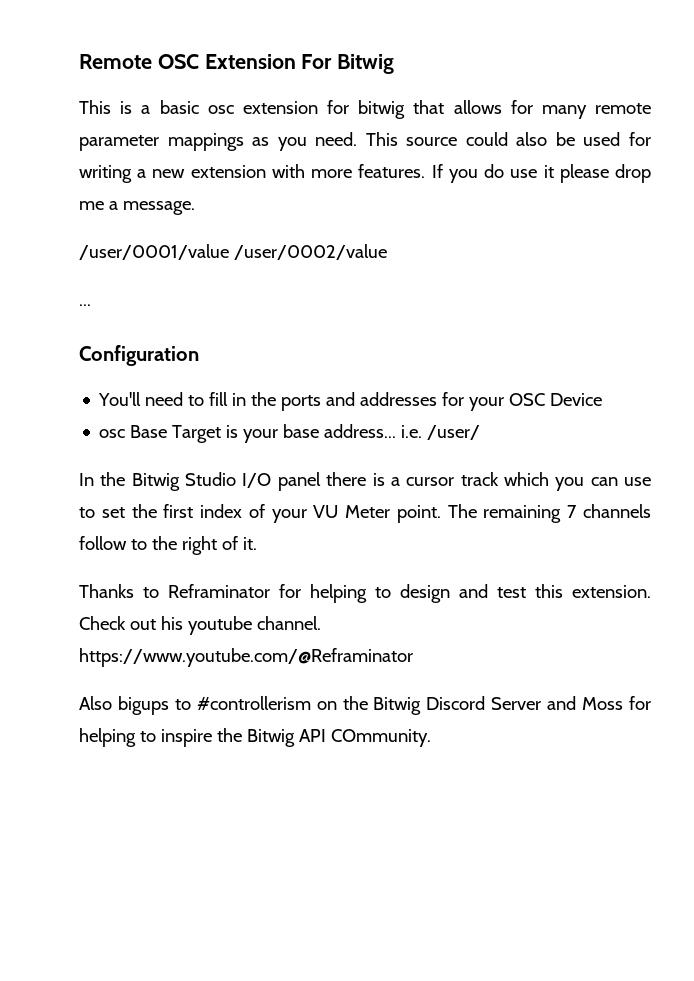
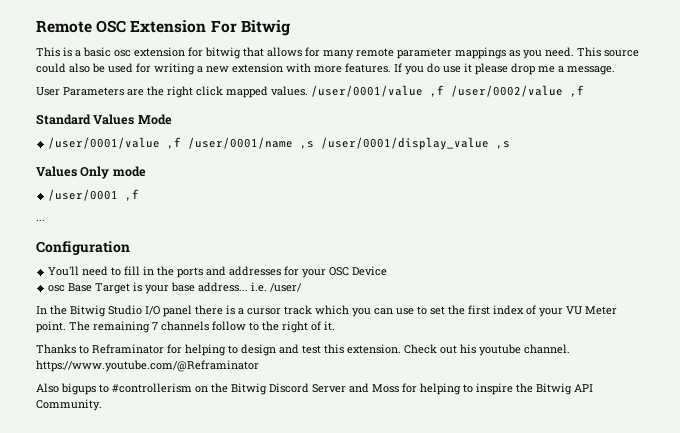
[79,244,387,260] /user/0001/value /user/0002/value -> [36,85,584,98] [36,114,172,125] [48,137,511,150] [36,166,146,179] [48,189,140,201] User Parameters are the right click mapped values. /user/0001/value ,f /user/0002/value ,f // Standard Values Mode // /user/0001/value ,f /user/0001/name ,s /user/0001/display_value ,s // Values Only mode // /user/0001 ,f
[330,729,431,747] COmmunity. -> [36,399,102,411] Community.

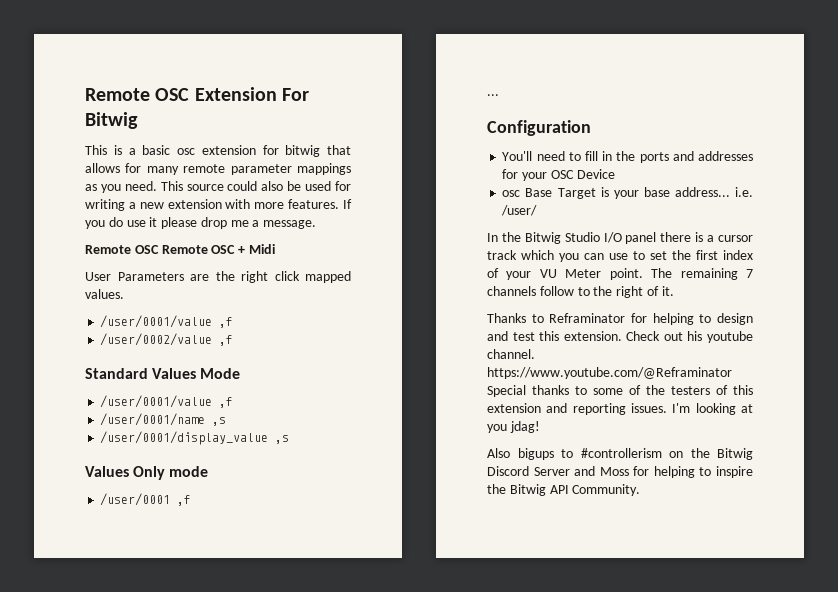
(615, 70) none -> [85,244,275,254] // Remote OSC Remote OSC + Midi
[311,85,444,97] /user/0001/value ,f -> [100,315,234,328] // /user/0001/value ,f //
(182, 143) none -> (234, 402) //
(315, 145) none -> (227, 421) //
(259, 366) none -> [487,385,753,397] [487,403,753,415] [487,421,540,433] Special thanks to some of the testers of this extension and reporting issues. I'm looking at you jdag!

